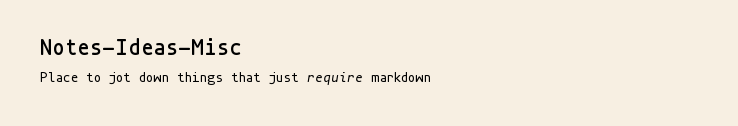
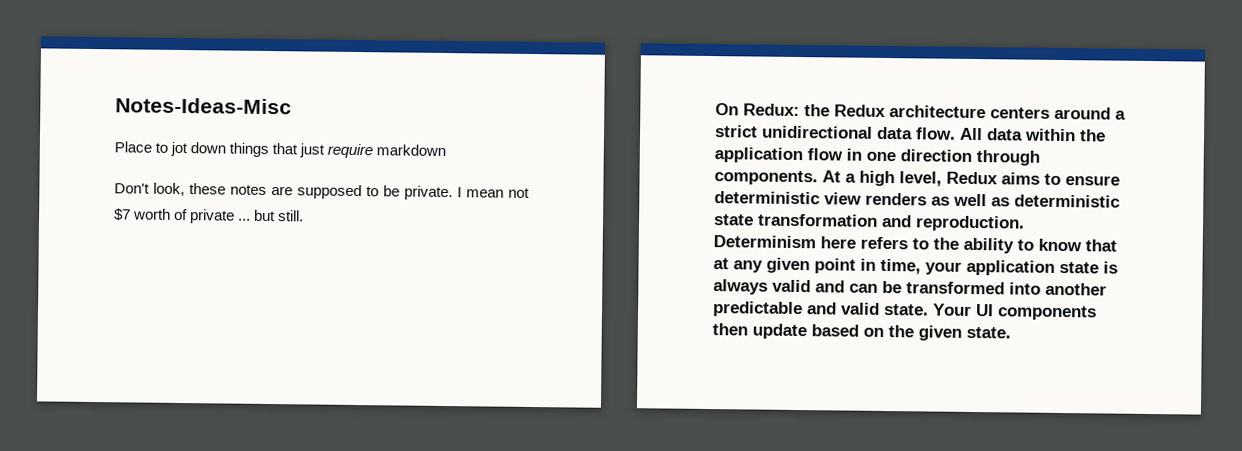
(431, 77) none -> [114,182,530,201] [114,208,305,224] [715,103,1126,120] [715,125,1106,142] [714,147,1040,166] [714,170,1120,187] [714,191,1120,208] [714,213,1025,232] [713,235,1117,254] [713,257,1118,276] [713,279,1107,296] [712,301,1097,321] [712,323,1011,341] // Don't look, these notes are supposed to be private. I mean not $7 worth of private ... but still. // On Redux: the Redux architecture centers around a strict unidirectional data flow. All data within the application flow in one direction through components. At a high level, Redux aims to ensure deterministic view renders as well as deterministic state transformation and reproduction. Determinism here refers to the ability to know that at any given point in time, your application state is always valid and can be transformed into another predictable and valid state. Your UI components then update based on the given state.

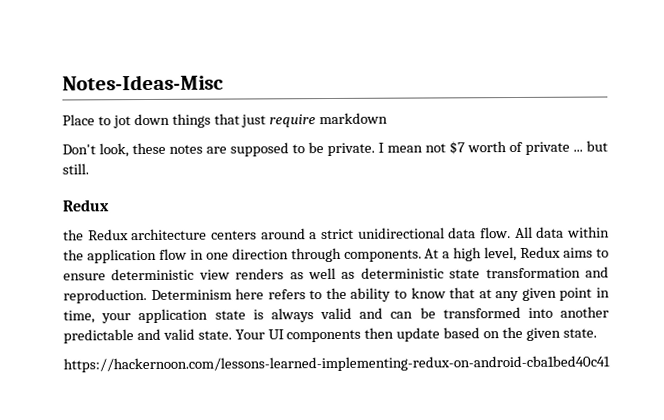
[715,103,800,117] On Redux: -> [62,199,110,212] Redux //
(1011, 332) none -> [63,355,610,373] // https://hackernoon.com/lessons-learned-implementing-redux-on-android-cba1bed40c41

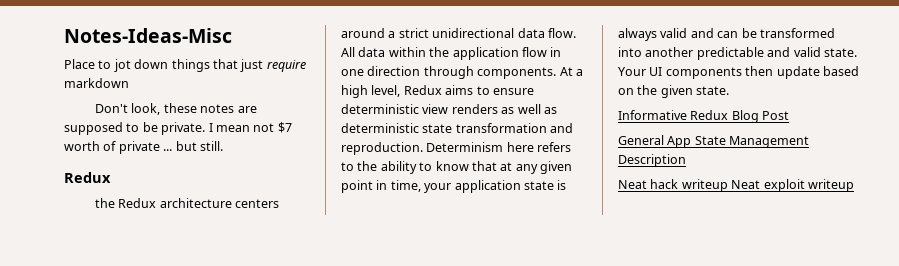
[63,355,610,373] https://hackernoon.com/lessons-learned-implementing-redux-on-android-cba1bed40c41 -> [618,110,790,123] [618,135,810,148] [618,154,686,167] [618,179,854,192] Informative Redux Blog Post // General App State Management Description // Neat hack writeup Neat exploit writeup

